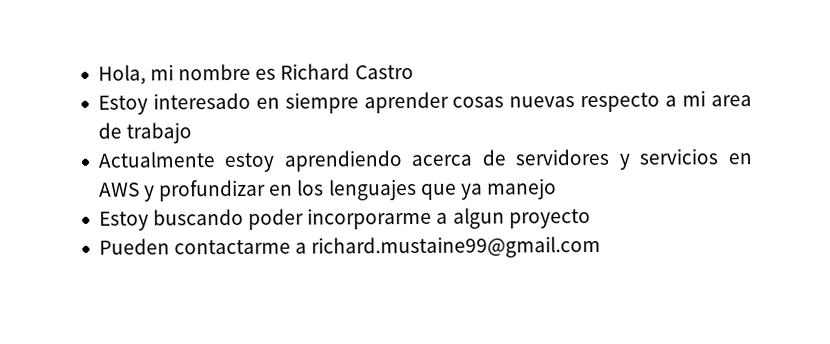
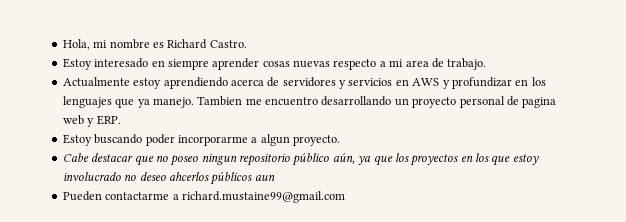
[354,65,414,80] Castro -> [209,40,247,48] Castro.
[126,122,193,144] trabajo -> [447,58,487,70] trabajo.
[486,178,557,200] manejo -> [152,96,557,108] [62,115,121,127] manejo. Tambien me encuentro desarrollando un proyecto personal de pagina web y ERP.
[508,209,591,229] proyecto -> [293,135,340,146] [62,153,539,166] [62,172,275,185] proyecto. // Cabe destacar que no poseo ningun repositorio público aún, ya que los proyectos en los que estoy involucrado no deseo ahcerlos públicos aun

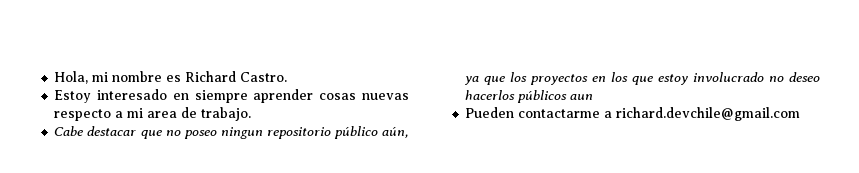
[62,77,546,89] [62,96,557,108] [62,115,121,127] [62,134,340,146] // Actualmente estoy aprendiendo acerca de servidores y servicios en AWS y profundizar en los lenguajes que ya manejo. Tambien me encuentro desarrollando un proyecto personal de pagina web y ERP. // Estoy buscando poder incorporarme a algun proyecto. -> (252, 114) none
[168,172,209,181] ahcerlos -> [465,90,516,100] hacerlos
[181,191,345,203] richard.mustaine99@gmail.com -> [616,107,801,121] richard.devchile@gmail.com

